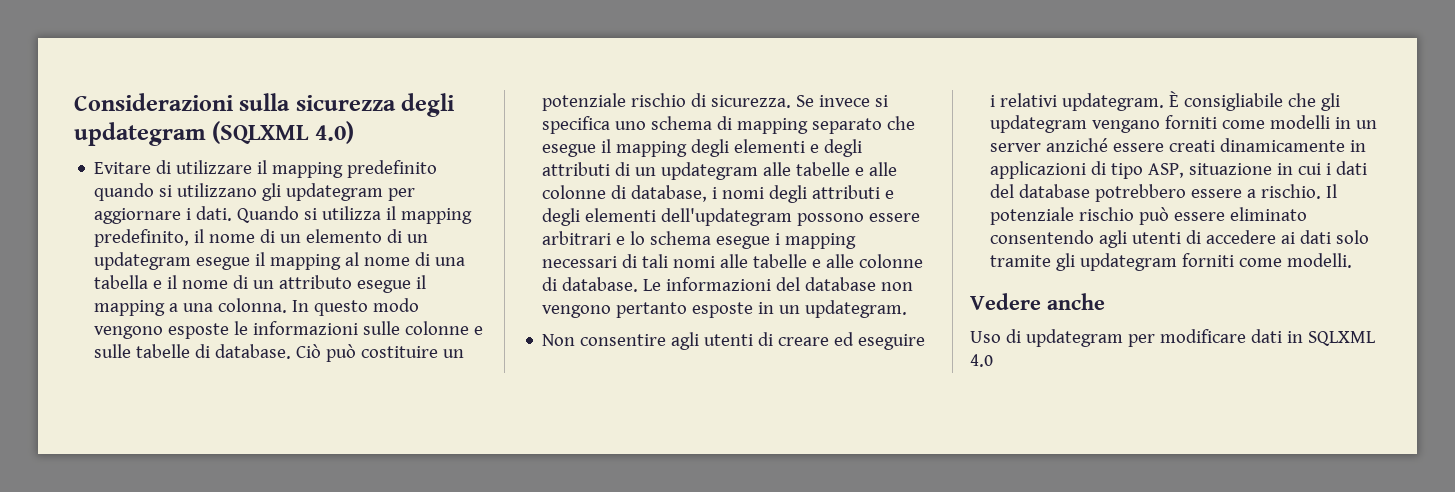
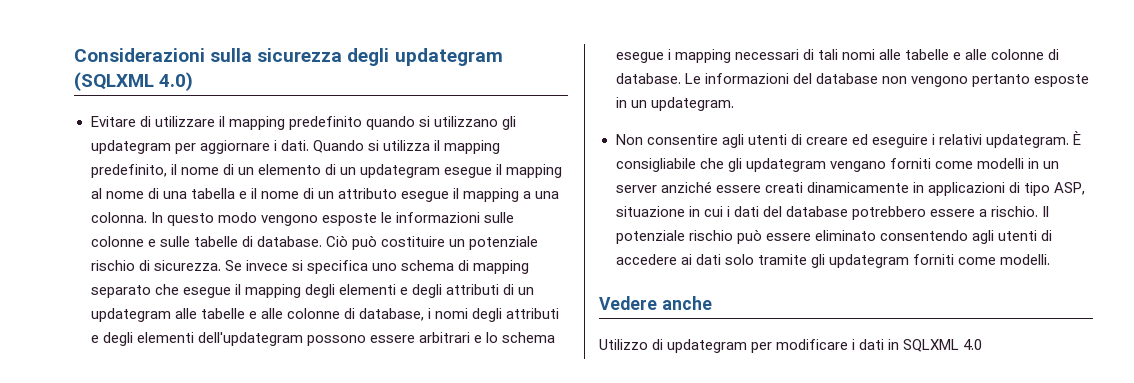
[970,331,1001,343] Uso -> [599,339,648,350] Utilizzo
(1246, 336) none -> [852,339,856,350] i

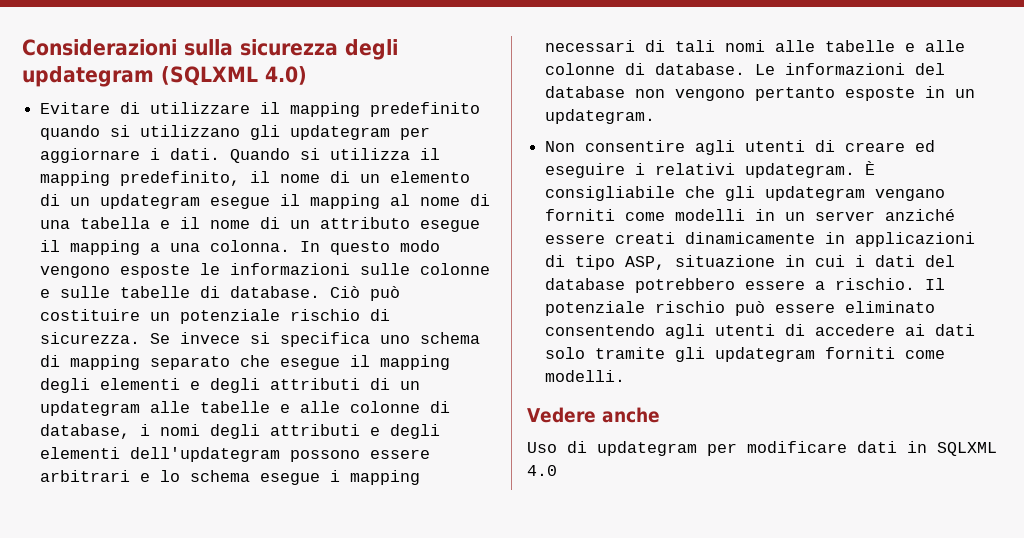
[599,339,648,350] Utilizzo -> [527,442,557,453] Uso
[852,339,856,350] i -> (847, 447) none

